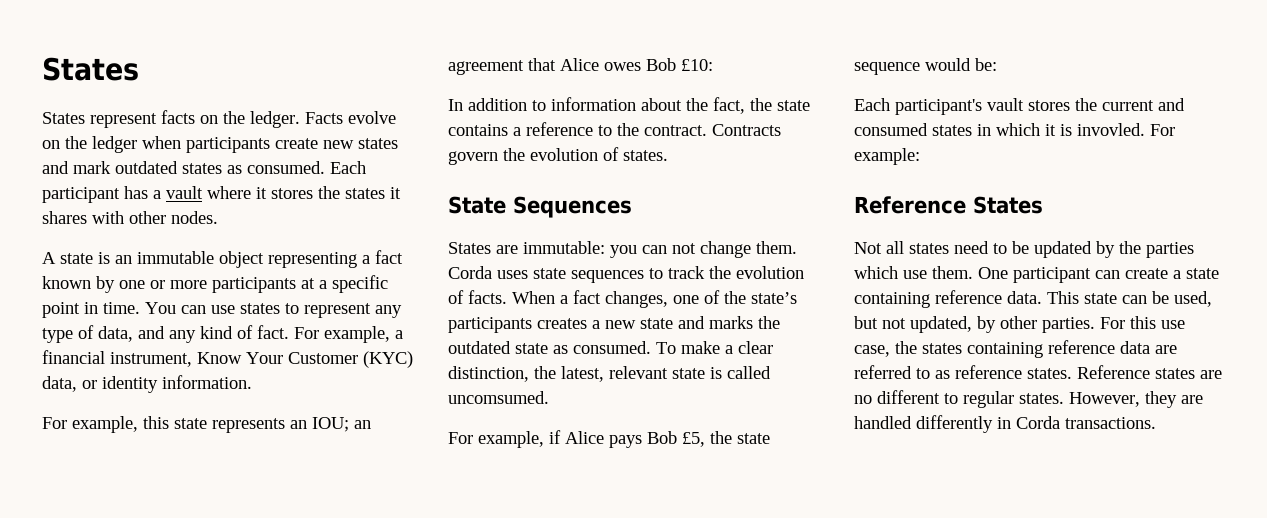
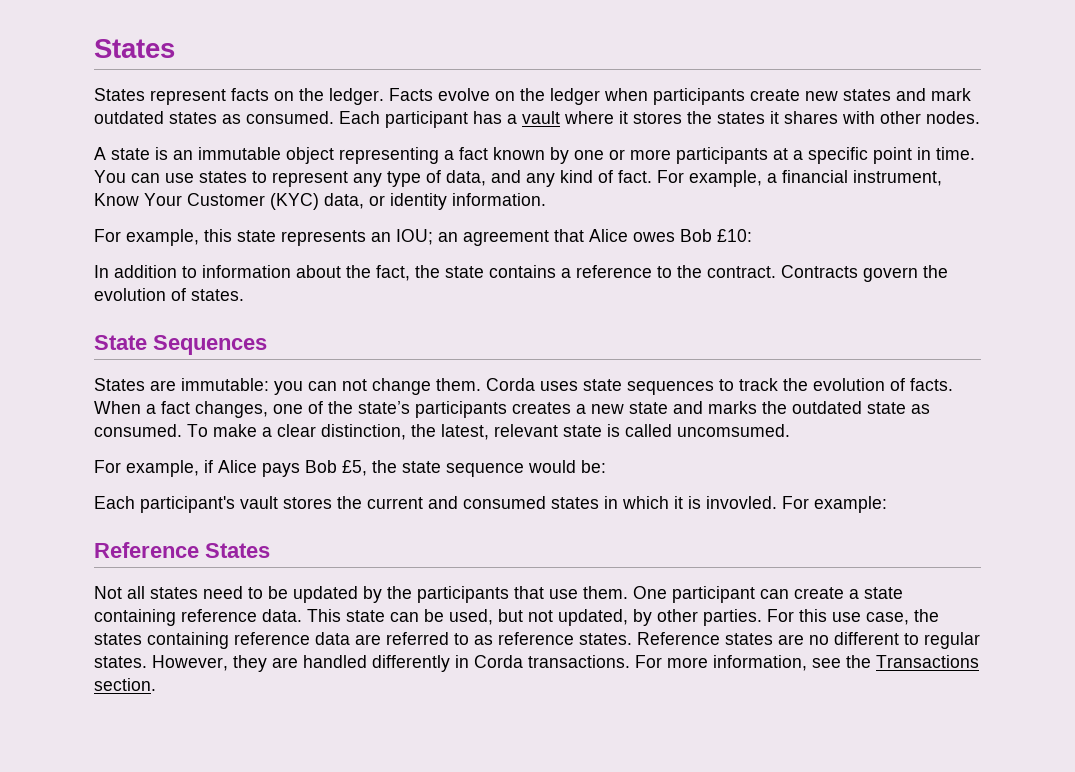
[1146,242,1194,258] [854,266,898,279] parties which -> [417,586,544,603] participants that
(1156, 423) none -> [635,655,979,671] [94,678,156,691] For more information, see the Transactions section.

